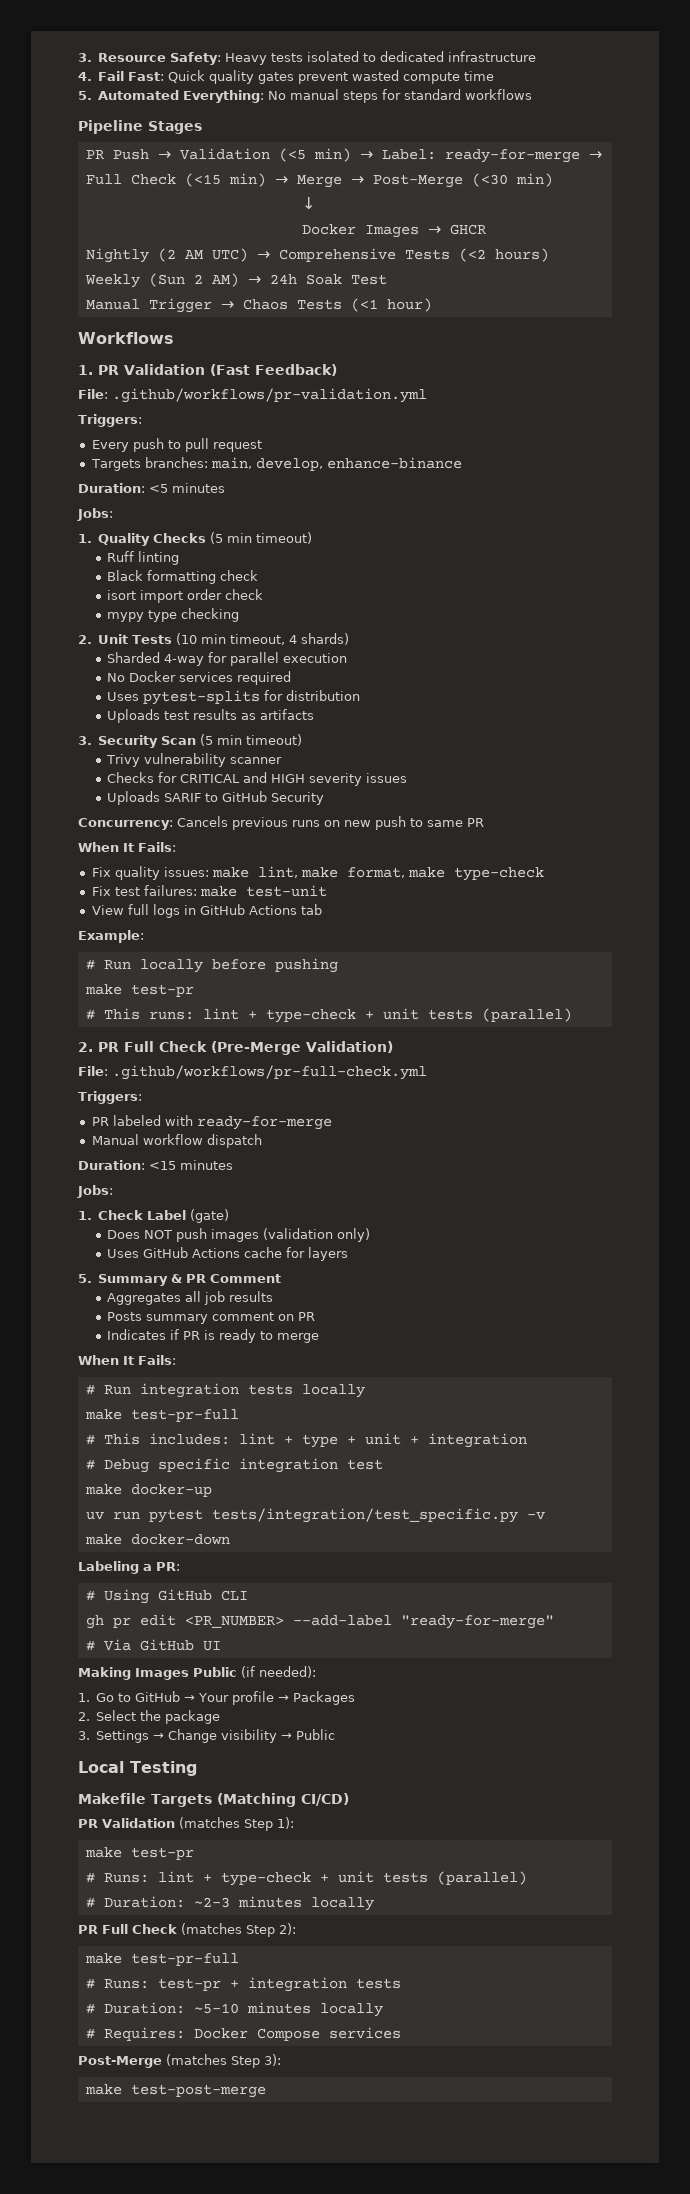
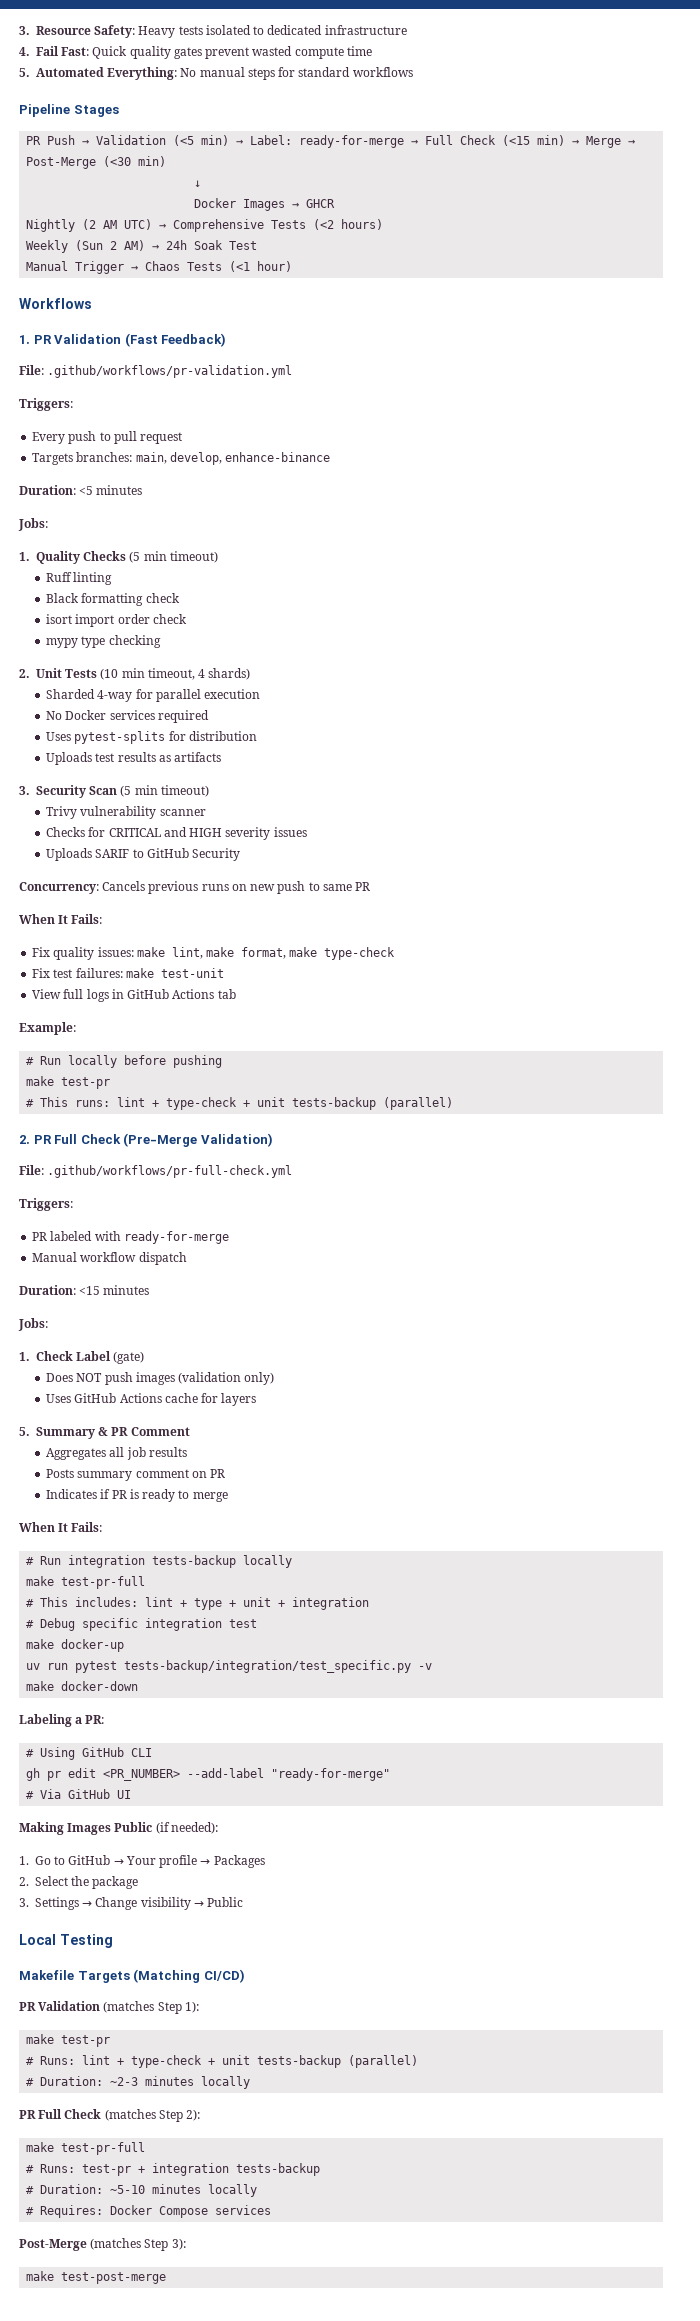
[427,1009,473,1020] tests -> [292,1097,377,1110] tests-backup
[247,1384,293,1395] tests -> [152,1555,237,1568] tests-backup
[211,1508,518,1523] tests/integration/test_specific.py -> [124,1660,412,1673] tests-backup/integration/test_specific.py
[382,1872,428,1883] tests -> [257,2055,342,2068] tests-backup
[355,1978,401,1989] tests -> [236,2163,321,2176] tests-backup

